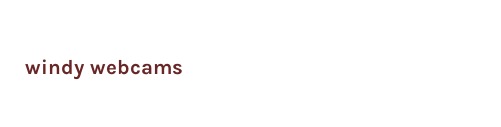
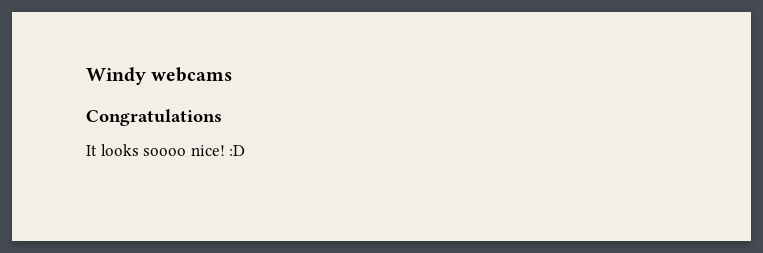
[25,59,85,80] windy -> [86,67,146,85] Windy
(183, 67) none -> [86,109,222,126] [86,144,246,156] // Congratulations // It looks soooo nice! :D

